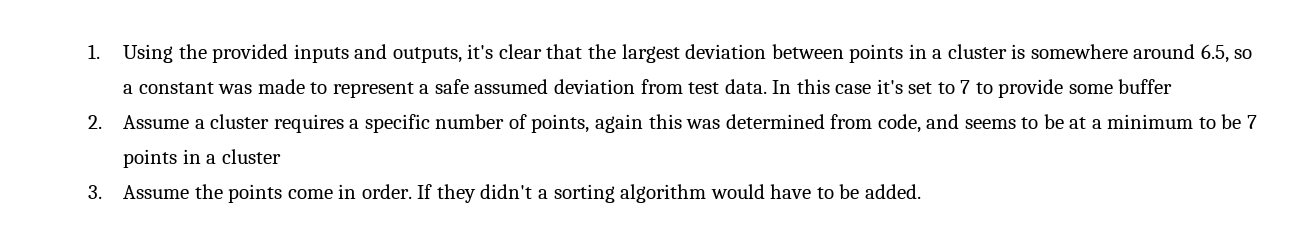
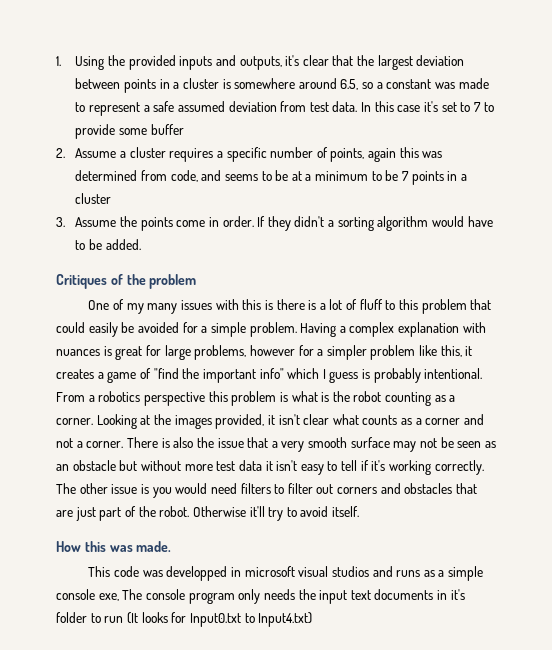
(921, 191) none -> [56,274,197,289] [88,299,492,314] [56,322,486,337] [56,345,473,360] [56,368,483,383] [56,391,456,406] [56,414,485,429] [56,437,496,452] [56,460,484,475] [56,483,478,498] [56,506,360,521] [56,541,172,552] [88,566,484,581] [56,589,465,604] [56,612,313,627] // Critiques of the problem // One of my many issues with this is there is a lot of fluff to this problem that could easily be avoided for a simple problem. Having a complex explanation with nuances is great for large problems, however for a simpler problem like this, it creates a game of "find the important info" which I guess is probably intentional. From a robotics perspective this problem is what is the robot counting as a corner. Looking at the images provided, it isn't clear what counts as a corner and not a corner. There is also the issue that a very smooth surface may not be seen as an obstacle but without more test data it isn't easy to tell if it's working correctly. The other issue is you would need filters to filter out corners and obstacles that are just part of the robot. Otherwise it'll try to avoid itself. // How this was made. // This code was developped in microsoft visual studios and runs as a simple console exe, The console program only needs the input text documents in it's folder to run (It looks for Input0.txt to Input4.txt)

